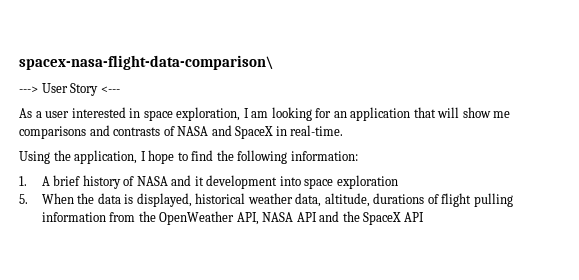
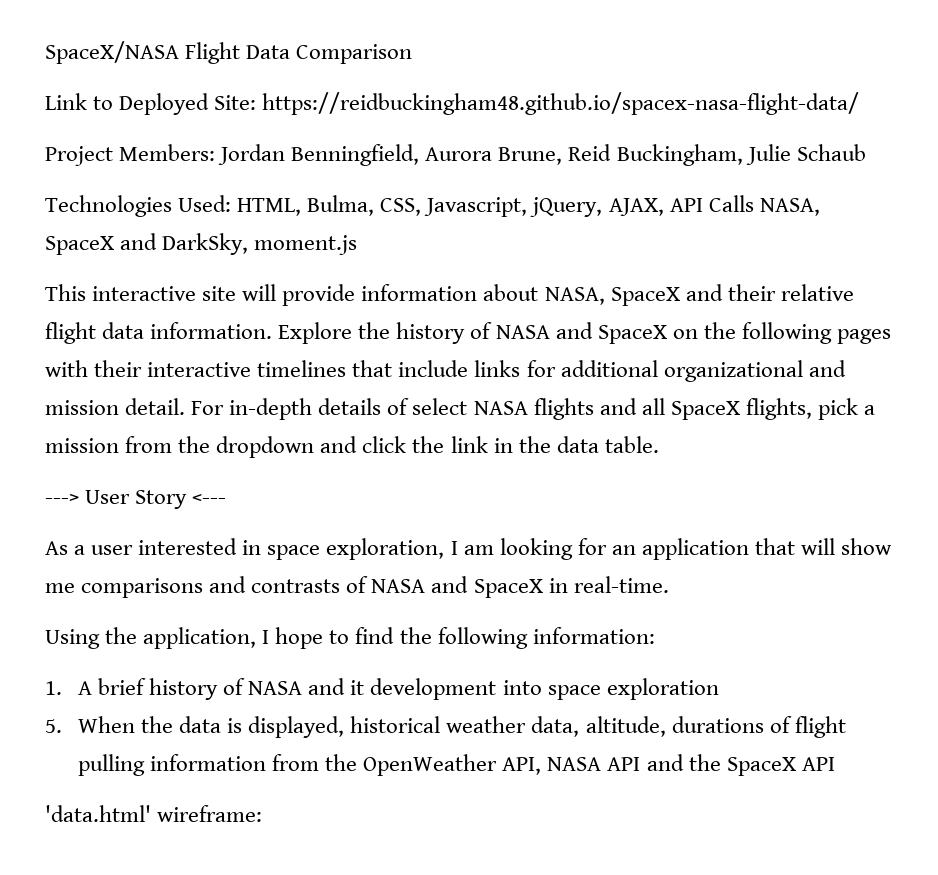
[19,55,274,70] spacex-nasa-flight-data-comparison\ -> [45,41,413,64] [45,92,860,115] [45,144,866,166] [45,195,820,217] [45,233,358,255] [45,284,854,306] [45,322,891,344] [45,360,846,382] [45,398,876,420] [45,436,659,458] SpaceX/NASA Flight Data Comparison // Link to Deployed Site: https://reidbuckingham48.github.io/spacex-nasa-flight-data/ // Project Members: Jordan Benningfield, Aurora Brune, Reid Buckingham, Julie Schaub // Technologies Used: HTML, Bulma, CSS, Javascript, jQuery, AJAX, API Calls NASA, SpaceX and DarkSky, moment.js // This interactive site will provide information about NASA, SpaceX and their relative flight data information. Explore the history of NASA and SpaceX on the following pages with their interactive timelines that include links for additional organizational and mission detail. For in-depth details of select NASA flights and all SpaceX flights, pick a mission from the dropdown and click the link in the data table.
(424, 217) none -> [45,805,263,822] // 'data.html' wireframe:

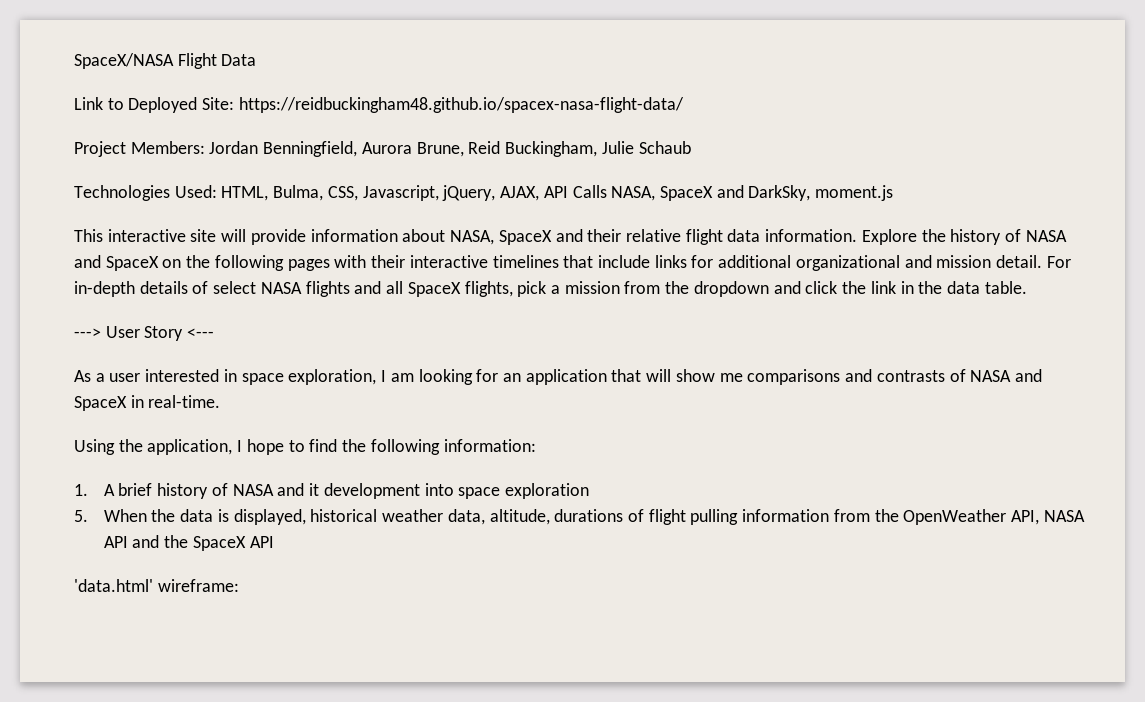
[296,44,413,64] Comparison -> (257, 60) none

